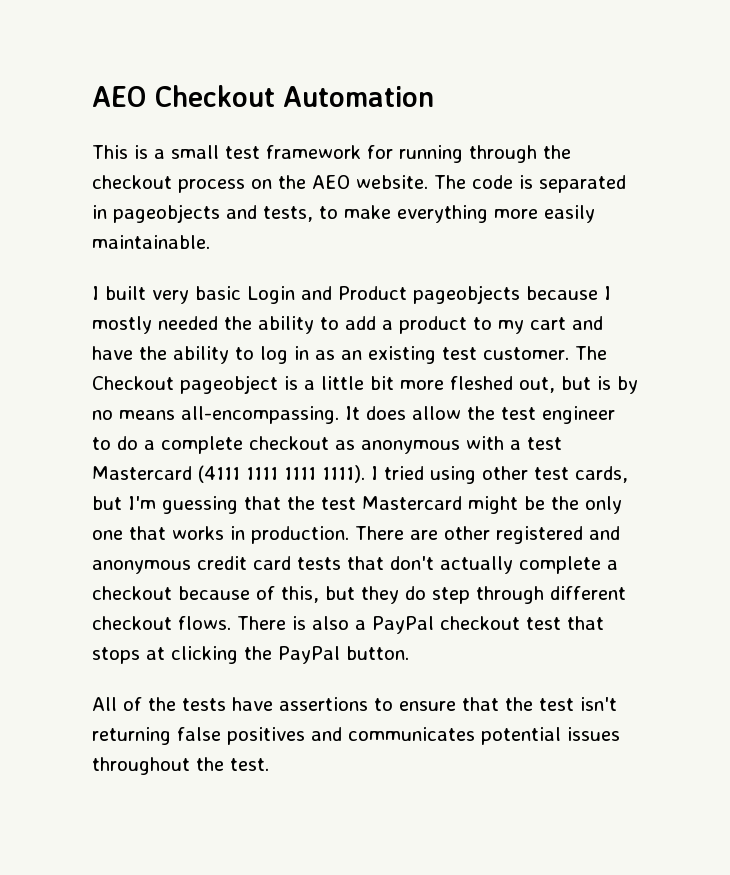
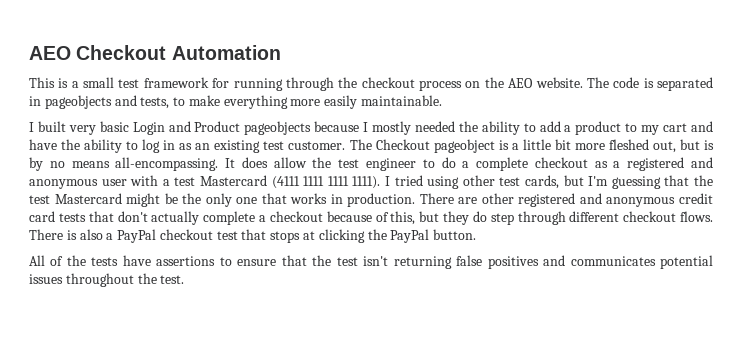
[361,440,460,454] anonymous -> [613,157,714,171] [29,179,127,189] a registered and anonymous user

